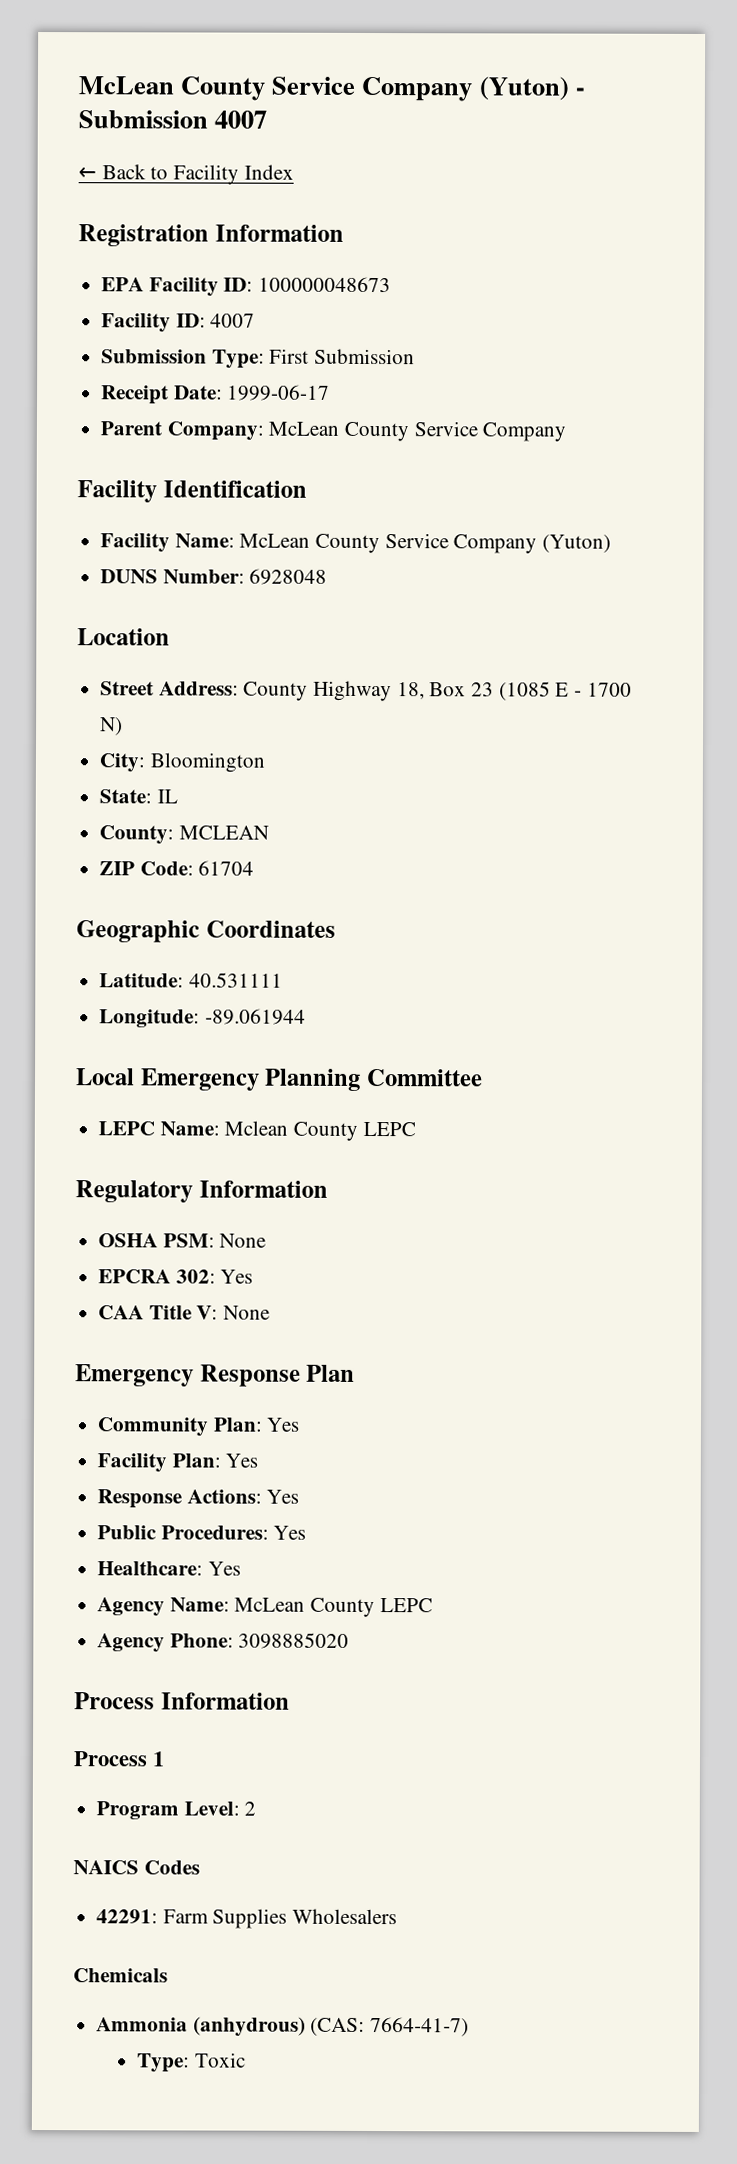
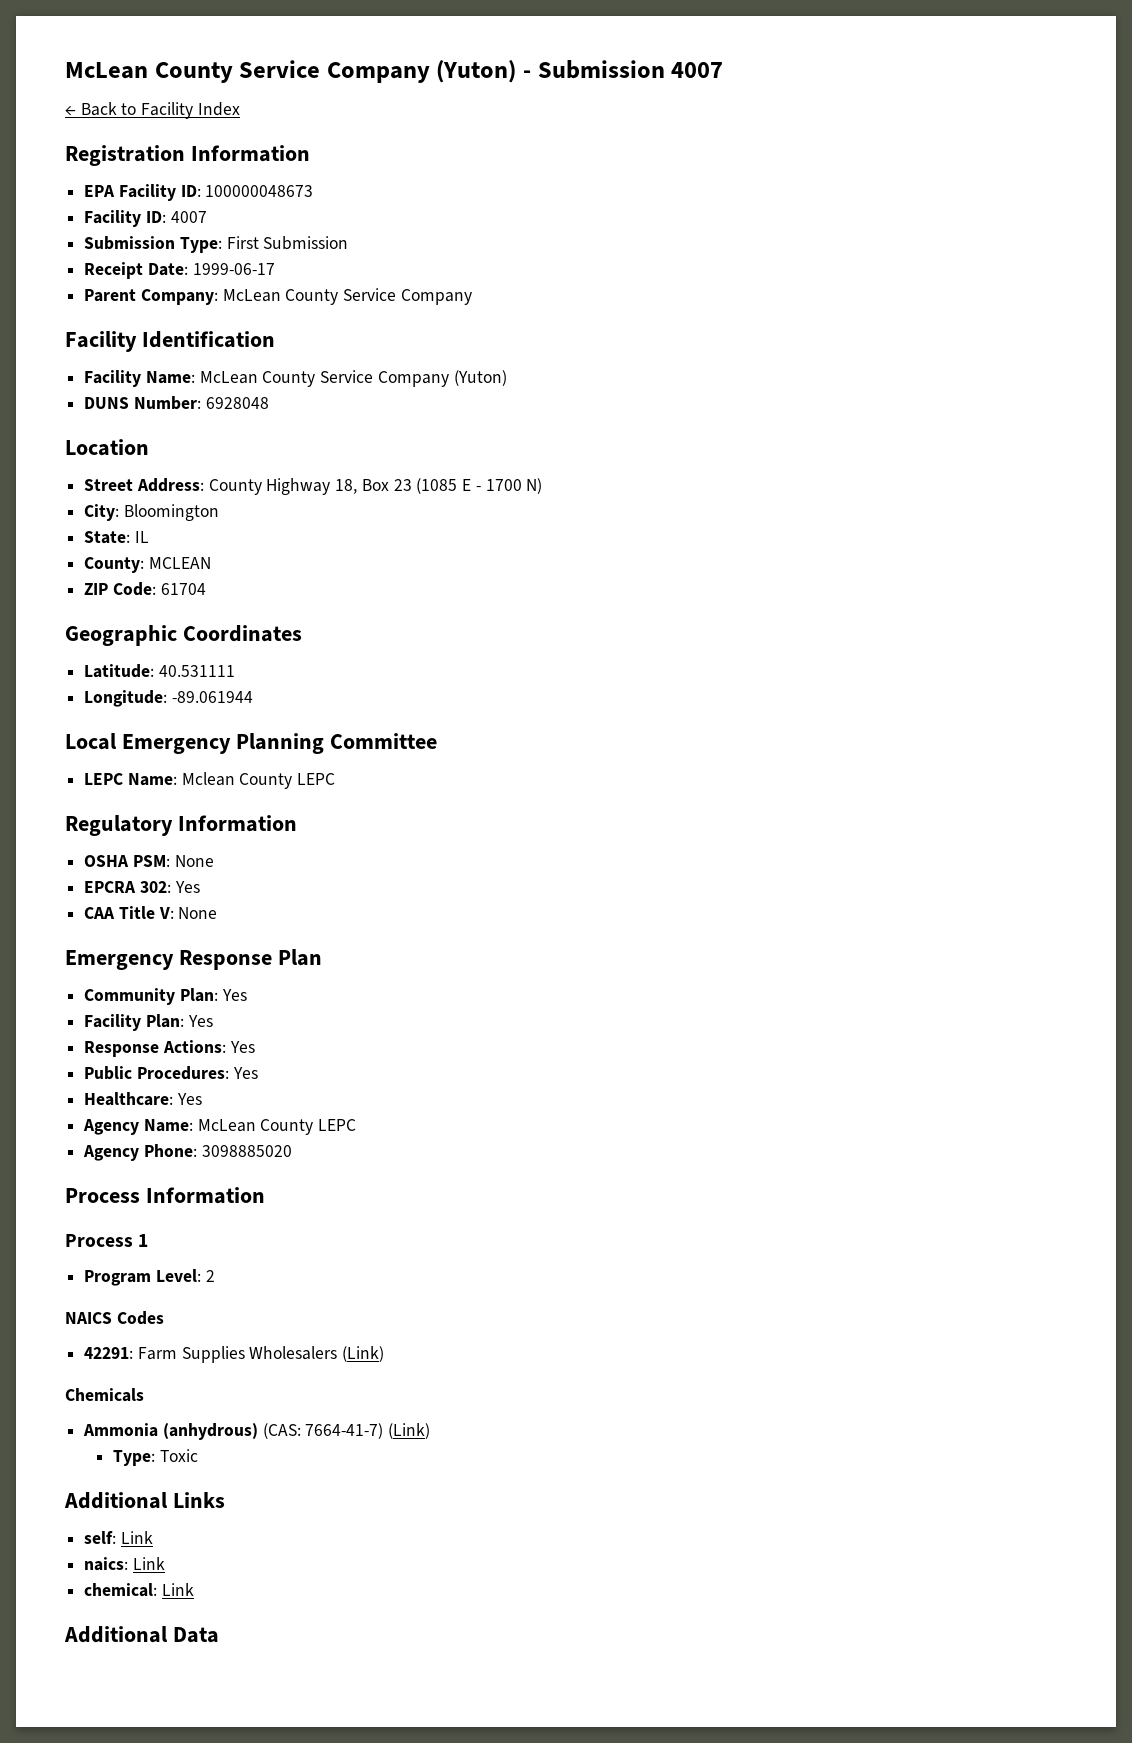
(398, 1916) none -> [342,1346,385,1362] (Link)
(470, 2027) none -> [388,1423,431,1439] (Link)
(247, 2060) none -> [64,1492,225,1509] [84,1531,153,1544] [84,1557,165,1571] [84,1583,194,1597] [64,1626,219,1643] // Additional Links // self: Link // naics: Link // chemical: Link // Additional Data

